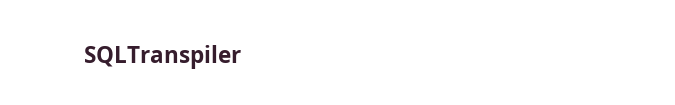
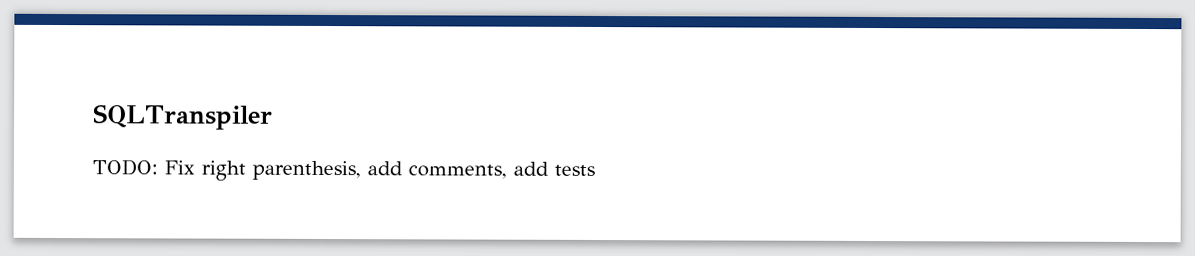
(241, 57) none -> [92,159,595,181] // TODO: Fix right parenthesis, add comments, add tests

